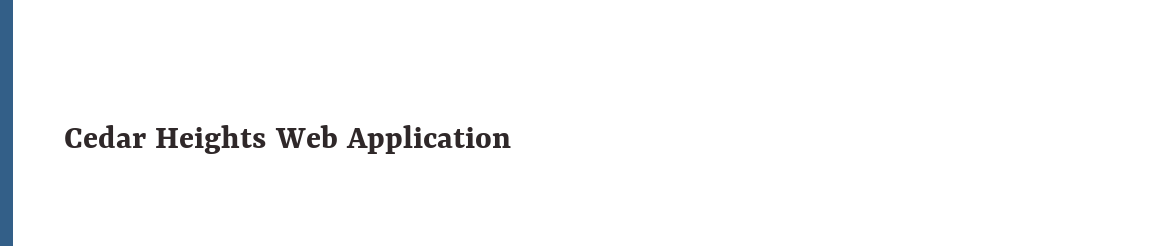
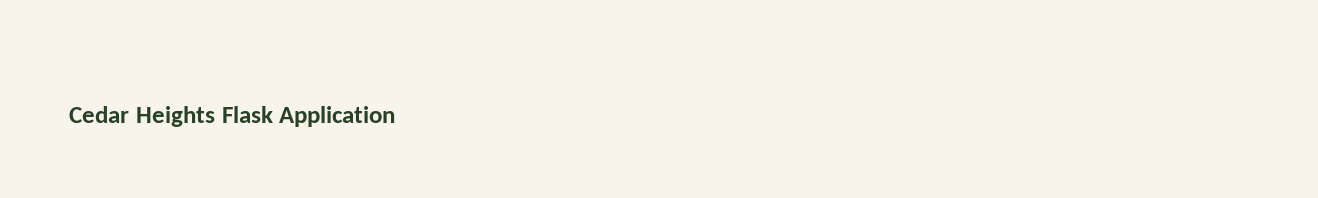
[274,125,338,148] Web -> [221,106,273,123] Flask

